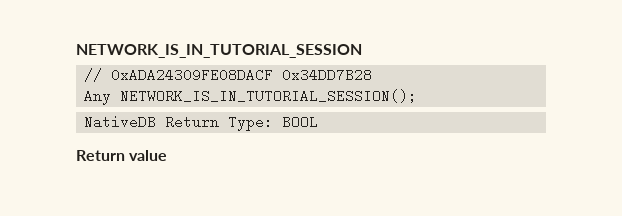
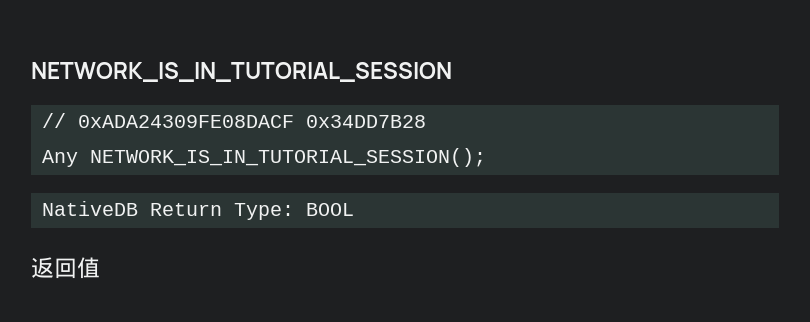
[76,150,168,161] Return value -> [31,257,100,279] 返回值

